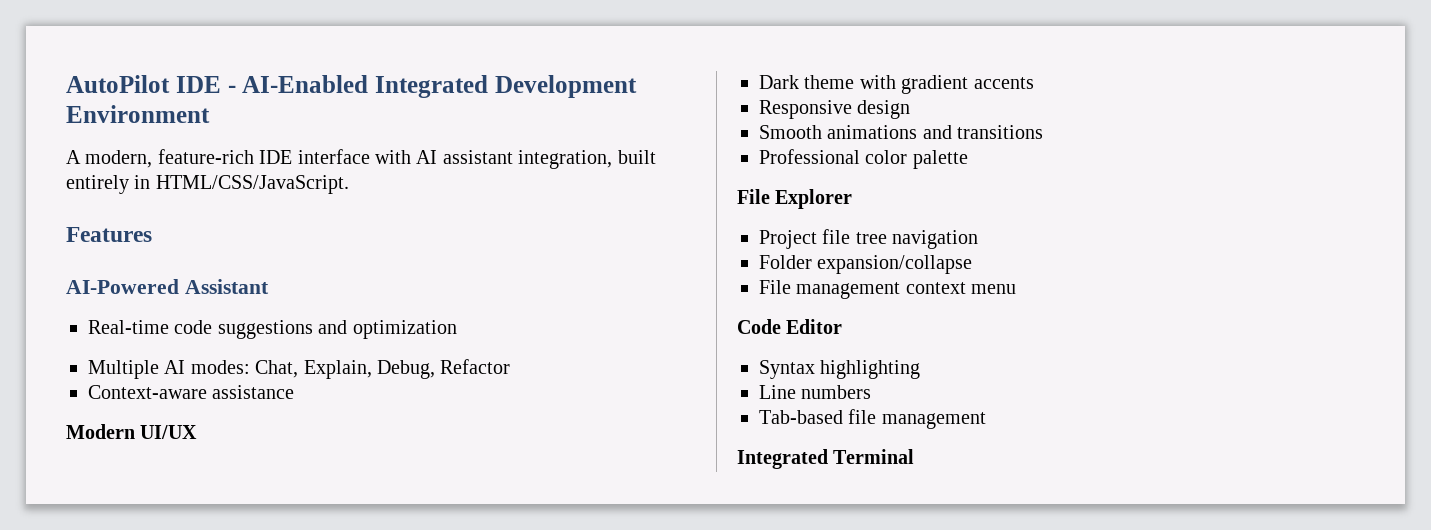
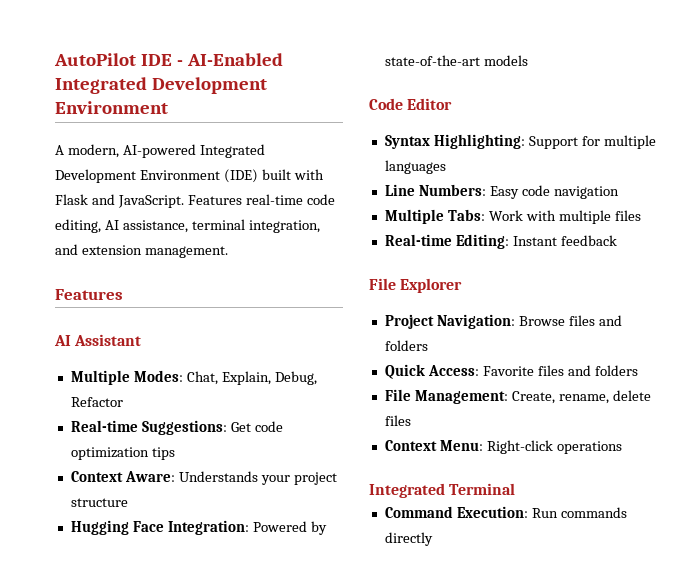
[157,149,656,169] [66,175,349,194] feature-rich IDE interface with AI assistant integration, built entirely in HTML/CSS/JavaScript. -> [122,144,265,158] [55,169,324,183] [55,194,335,208] [55,219,320,233] [55,244,228,258] AI-powered Integrated Development Environment (IDE) built with Flask and JavaScript. Features real-time code editing, AI assistance, terminal integration, and extension management.
[66,279,179,294] AI-Powered -> [54,335,71,346] AI
[88,320,457,339] [88,360,250,379] // Real-time code suggestions and optimization // Multiple AI modes: -> [70,370,183,385] // Multiple Modes:
[88,385,295,399] [66,424,198,439] [759,75,1034,94] [759,100,911,119] [759,125,1044,139] [759,149,968,169] [737,189,853,209] [759,229,979,249] [759,255,973,274] [759,280,1017,299] [737,319,843,334] [759,360,921,379] [759,385,872,399] [759,409,986,429] [737,449,915,469] Context-aware assistance // Modern UI/UX // Dark theme with gradient accents // Responsive design // Smooth animations and transitions // Professional color palette // File Explorer // Project file tree navigation // Folder expansion/collapse // File management context menu // Code Editor // Syntax highlighting // Line numbers // Tab-based file management // Integrated Terminal -> [70,420,283,435] [70,447,175,460] [70,471,337,485] [70,498,128,507] [70,520,327,535] [384,55,528,66] [369,98,453,110] [384,134,656,149] [384,160,446,174] [384,184,619,199] [384,209,641,224] [384,234,617,249] [369,278,463,293] [384,314,622,329] [384,340,428,351] [384,364,638,379] [384,389,651,404] [384,415,411,426] [384,440,622,454] [369,483,516,498] [384,506,627,518] [384,532,433,546] Real-time Suggestions: Get code optimization tips // Context Aware: Understands your project structure // Hugging Face Integration: Powered by state-of-the-art models // Code Editor // Syntax Highlighting: Support for multiple languages // Line Numbers: Easy code navigation // Multiple Tabs: Work with multiple files // Real-time Editing: Instant feedback // File Explorer // Project Navigation: Browse files and folders // Quick Access: Favorite files and folders // File Management: Create, rename, delete files // Context Menu: Right-click operations // Integrated Terminal // Command Execution: Run commands directly

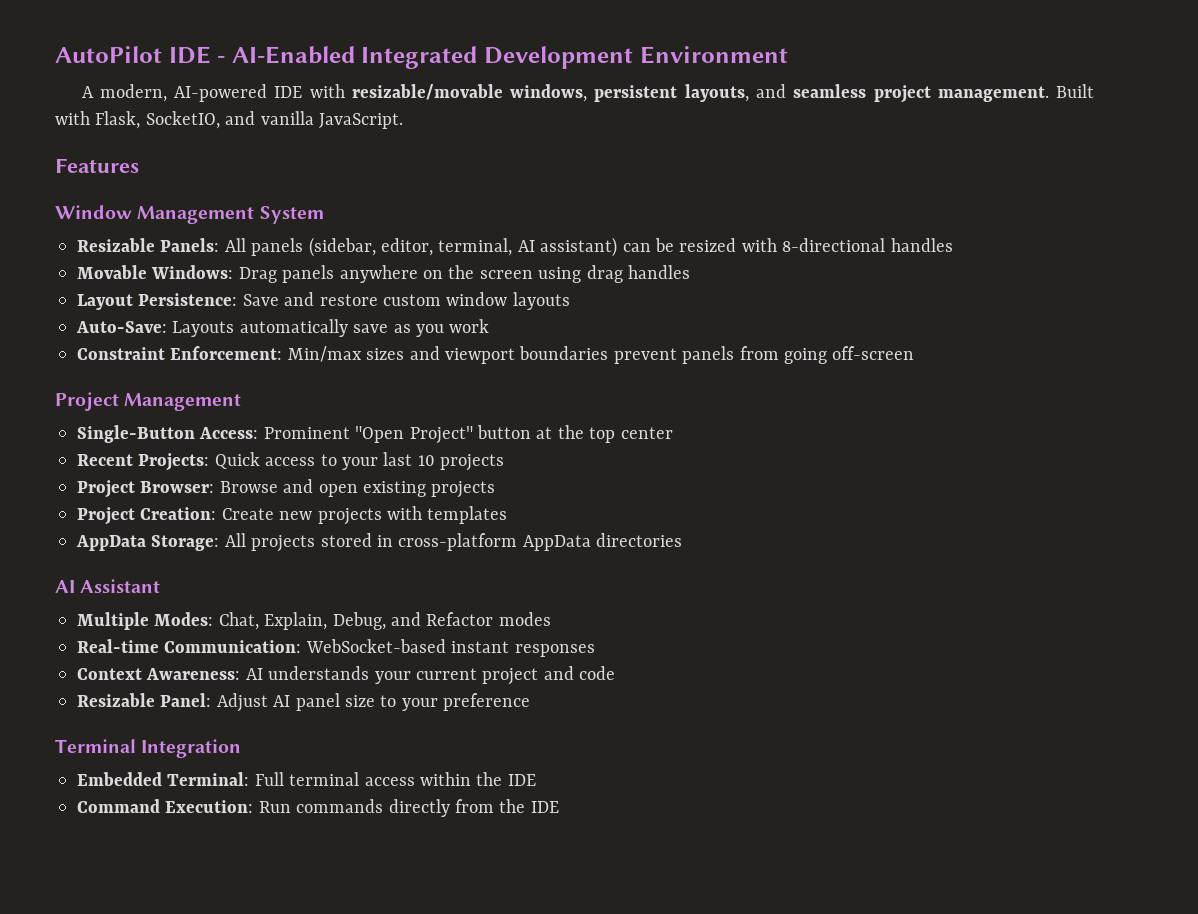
[199,144,265,158] [55,169,324,183] [55,194,335,208] [55,219,320,233] [55,244,228,258] [55,289,123,300] Integrated Development Environment (IDE) built with Flask and JavaScript. Features real-time code editing, AI assistance, terminal integration, and extension management. // Features -> [274,84,1094,103] [55,111,403,129] [55,158,139,173] [55,205,324,224] [77,237,953,257] [77,265,690,283] [77,292,570,310] [76,319,490,337] [77,346,915,364] [55,392,242,411] [77,425,673,444] [77,452,505,471] [77,479,496,498] [77,506,508,525] [76,533,683,552] IDE with resizable/movable windows, persistent layouts, and seamless project management. Built with Flask, SocketIO, and vanilla JavaScript. // Features // Window Management System // Resizable Panels: All panels (sidebar, editor, terminal, AI assistant) can be resized with 8-directional handles // Movable Windows: Drag panels anywhere on the screen using drag handles // Layout Persistence: Save and restore custom window layouts // Auto-Save: Layouts automatically save as you work // Constraint Enforcement: Min/max sizes and viewport boundaries prevent panels from going off-screen // Project Management // Single-Button Access: Prominent "Open Project" button at the top center // Recent Projects: Quick access to your last 10 projects // Project Browser: Browse and open existing projects // Project Creation: Create new projects with templates // AppData Storage: All projects stored in cross-platform AppData directories
(317, 378) none -> [391,612,421,626] and
[70,420,283,435] [70,447,175,460] [70,471,337,485] [70,498,128,507] [70,520,327,535] [384,55,528,66] [369,98,453,110] [384,134,656,149] [384,160,446,174] [384,184,619,199] [384,209,641,224] [384,234,617,249] [369,278,463,293] [384,314,622,329] [384,340,428,351] [384,364,638,379] [384,389,651,404] [384,415,411,426] [384,440,622,454] [369,483,516,498] // Real-time Suggestions: Get code optimization tips // Context Aware: Understands your project structure // Hugging Face Integration: Powered by state-of-the-art models // Code Editor // Syntax Highlighting: Support for multiple languages // Line Numbers: Easy code navigation // Multiple Tabs: Work with multiple files // Real-time Editing: Instant feedback // File Explorer // Project Navigation: Browse files and folders // Quick Access: Favorite files and folders // File Management: Create, rename, delete files // Context Menu: Right-click operations // Integrated Terminal -> [498,612,551,626] [77,639,595,657] [77,666,616,685] [77,693,531,712] [55,739,242,758] [77,772,536,786] modes // Real-time Communication: WebSocket-based instant responses // Context Awareness: AI understands your current project and code // Resizable Panel: Adjust AI panel size to your preference // Terminal Integration // Embedded Terminal: Full terminal access within the IDE
(433, 539) none -> [455,799,559,813] from the IDE

